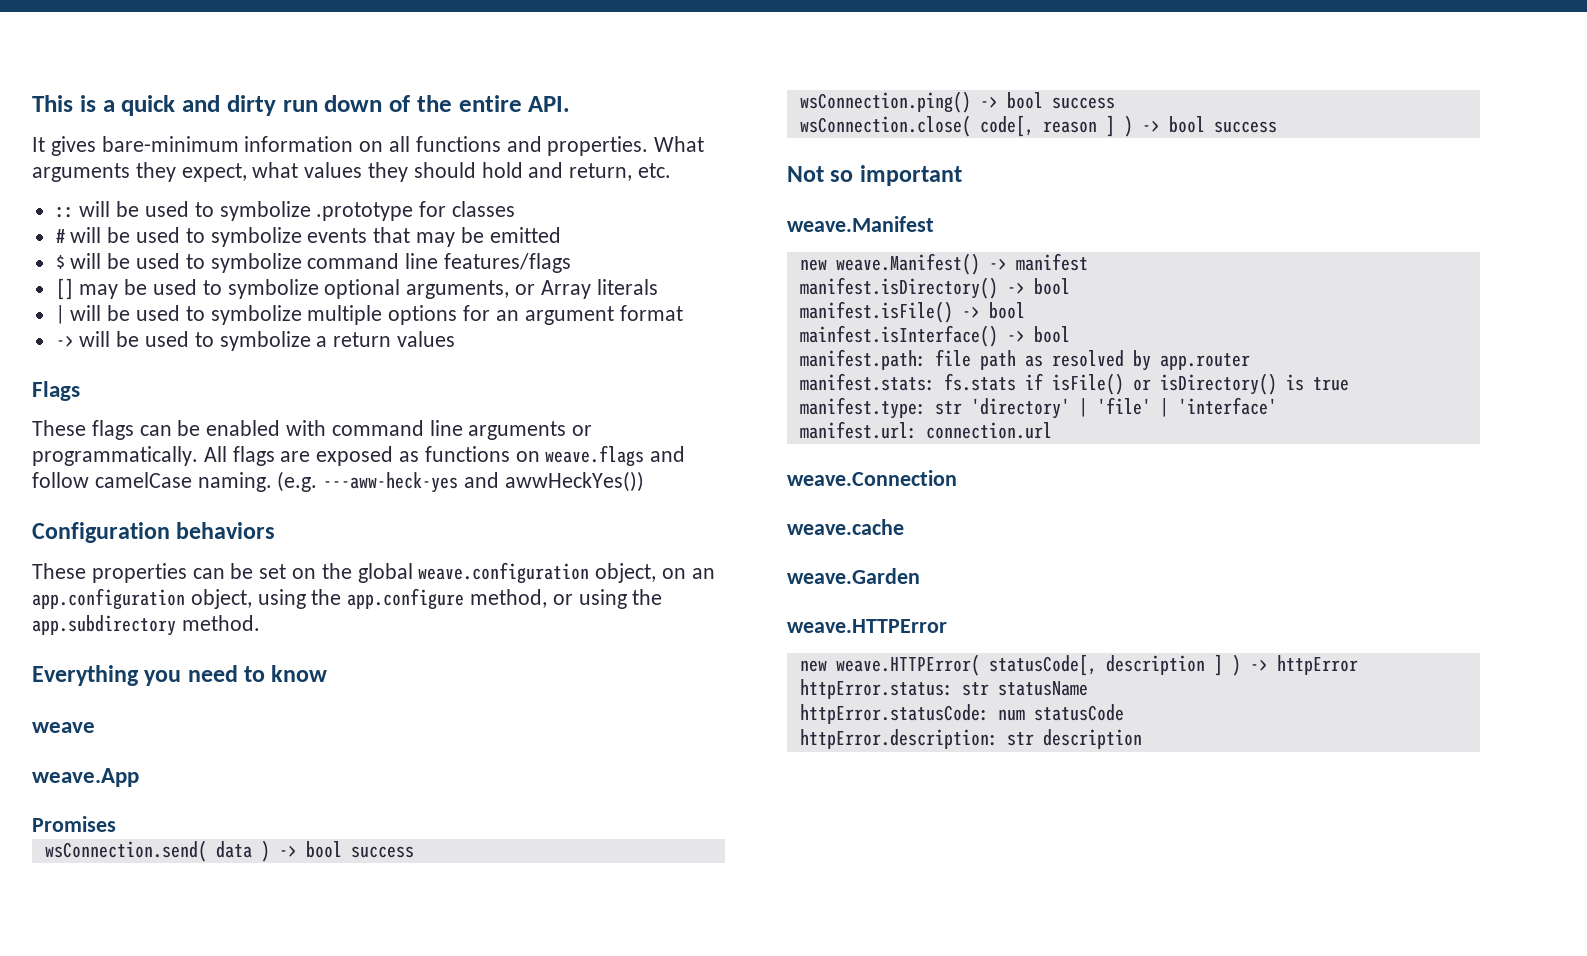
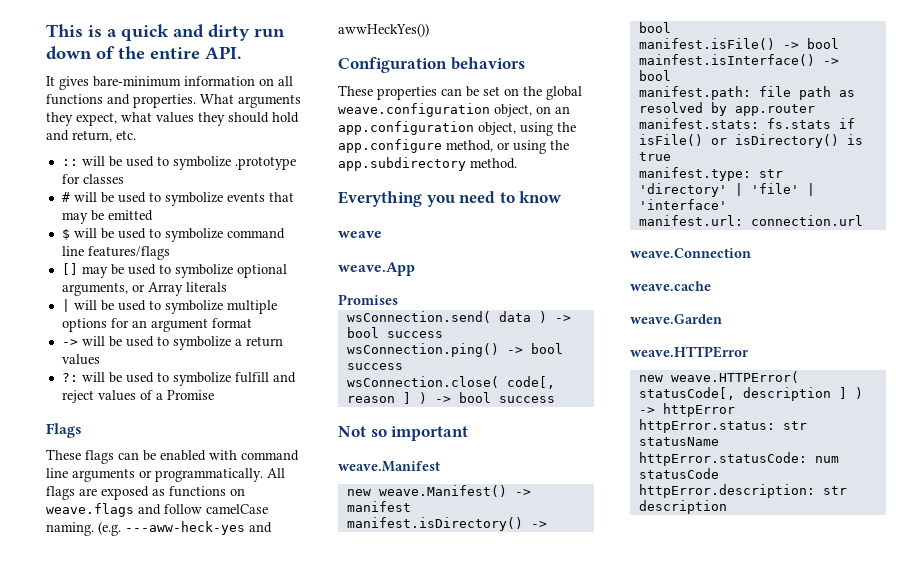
(456, 339) none -> [61,372,296,386] [61,390,214,403] // ?: will be used to symbolize fulfill and reject values of a Promise

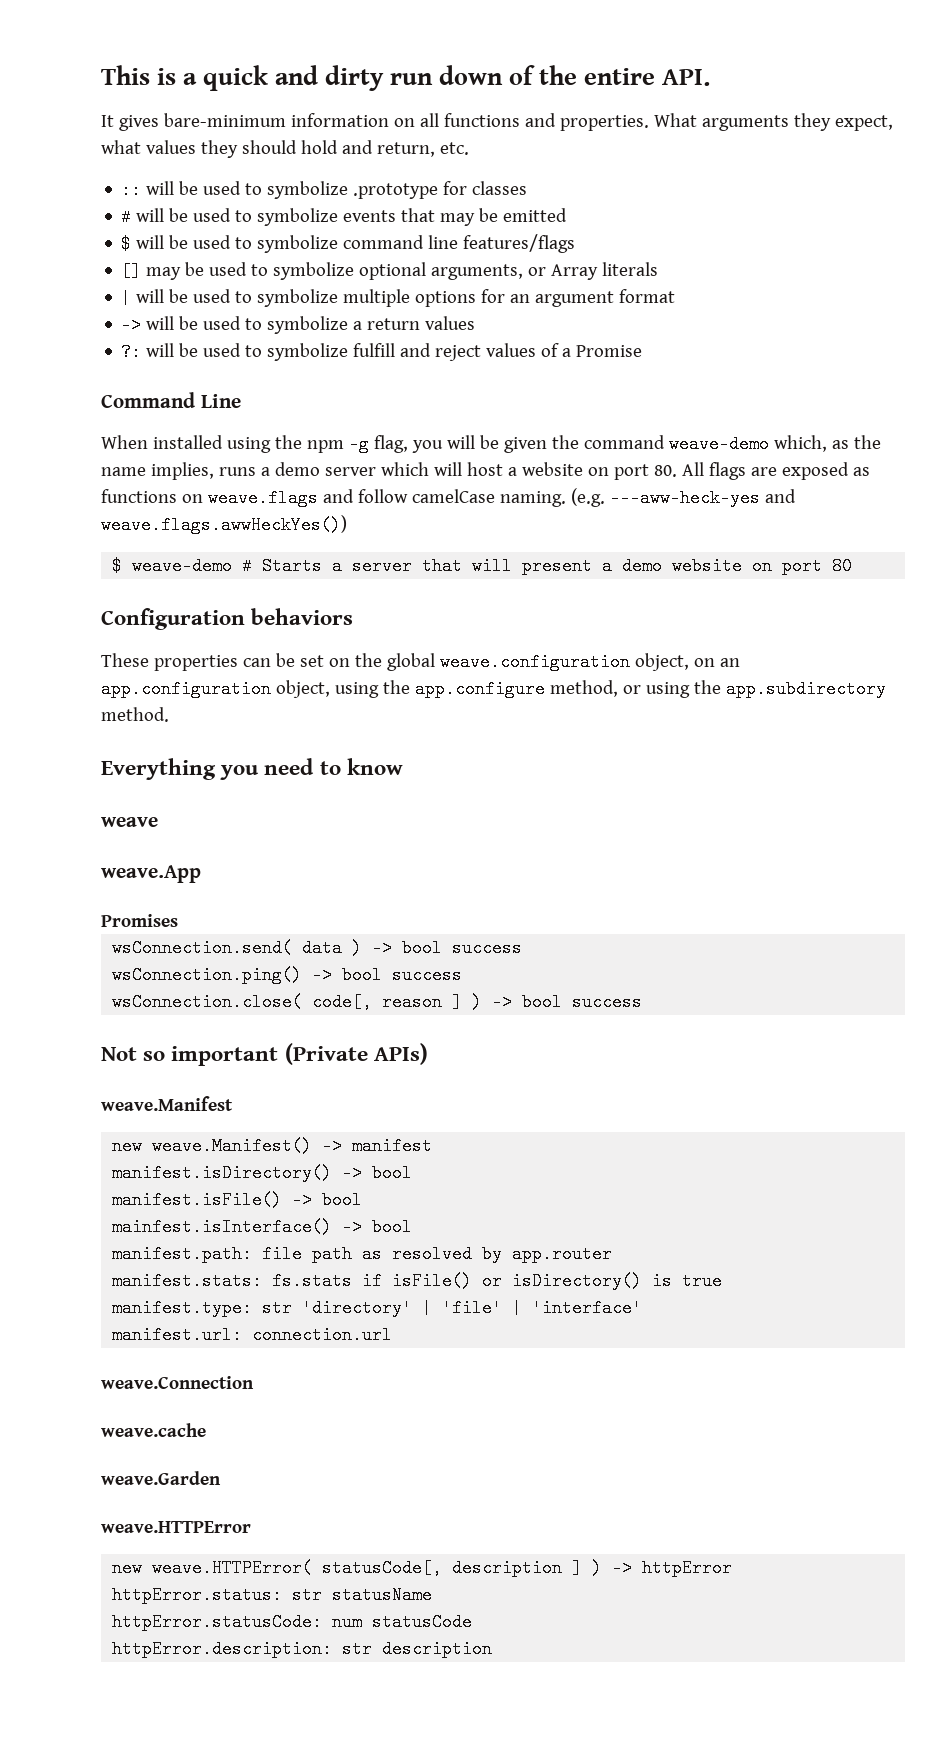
[46,423,82,438] [46,449,299,464] [46,468,263,482] Flags // These flags can be enabled with command line arguments or programmatically. -> [101,392,241,408] [101,435,881,453] [101,462,677,480] Command Line // When installed using the npm -g flag, you will be given the command weave-demo which, as the name implies, runs a demo server which will host a website on port 80.
[338,23,429,37] awwHeckYes()) -> [101,515,347,534] [112,557,853,575] weave.flags.awwHeckYes()) // $ weave-demo # Starts a server that will present a demo website on port 80
(469, 433) none -> [284,1043,428,1065] (Private APIs)

